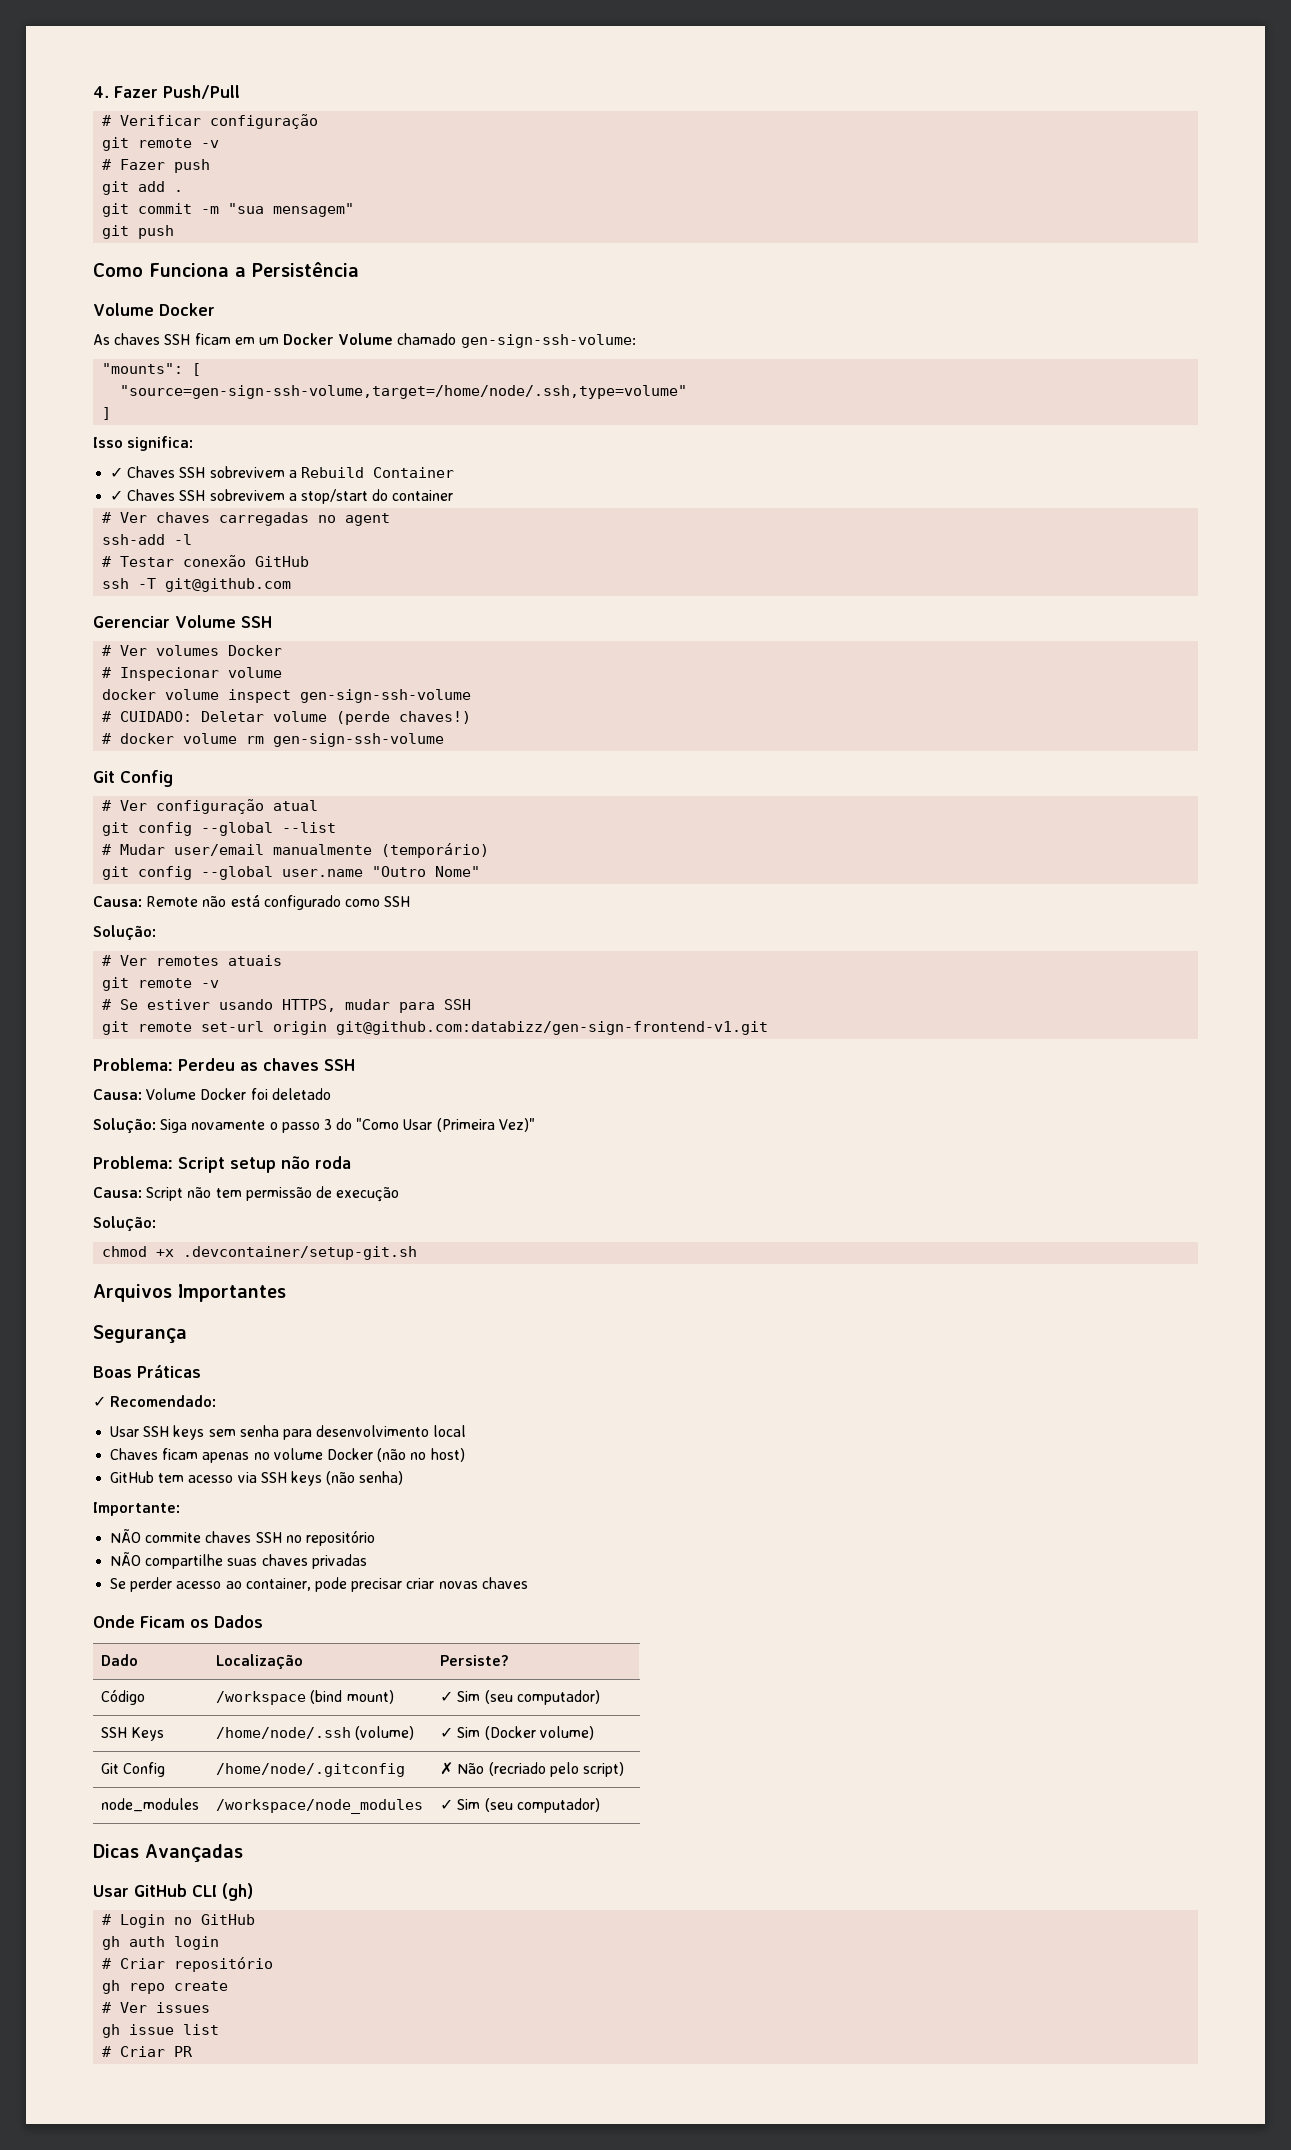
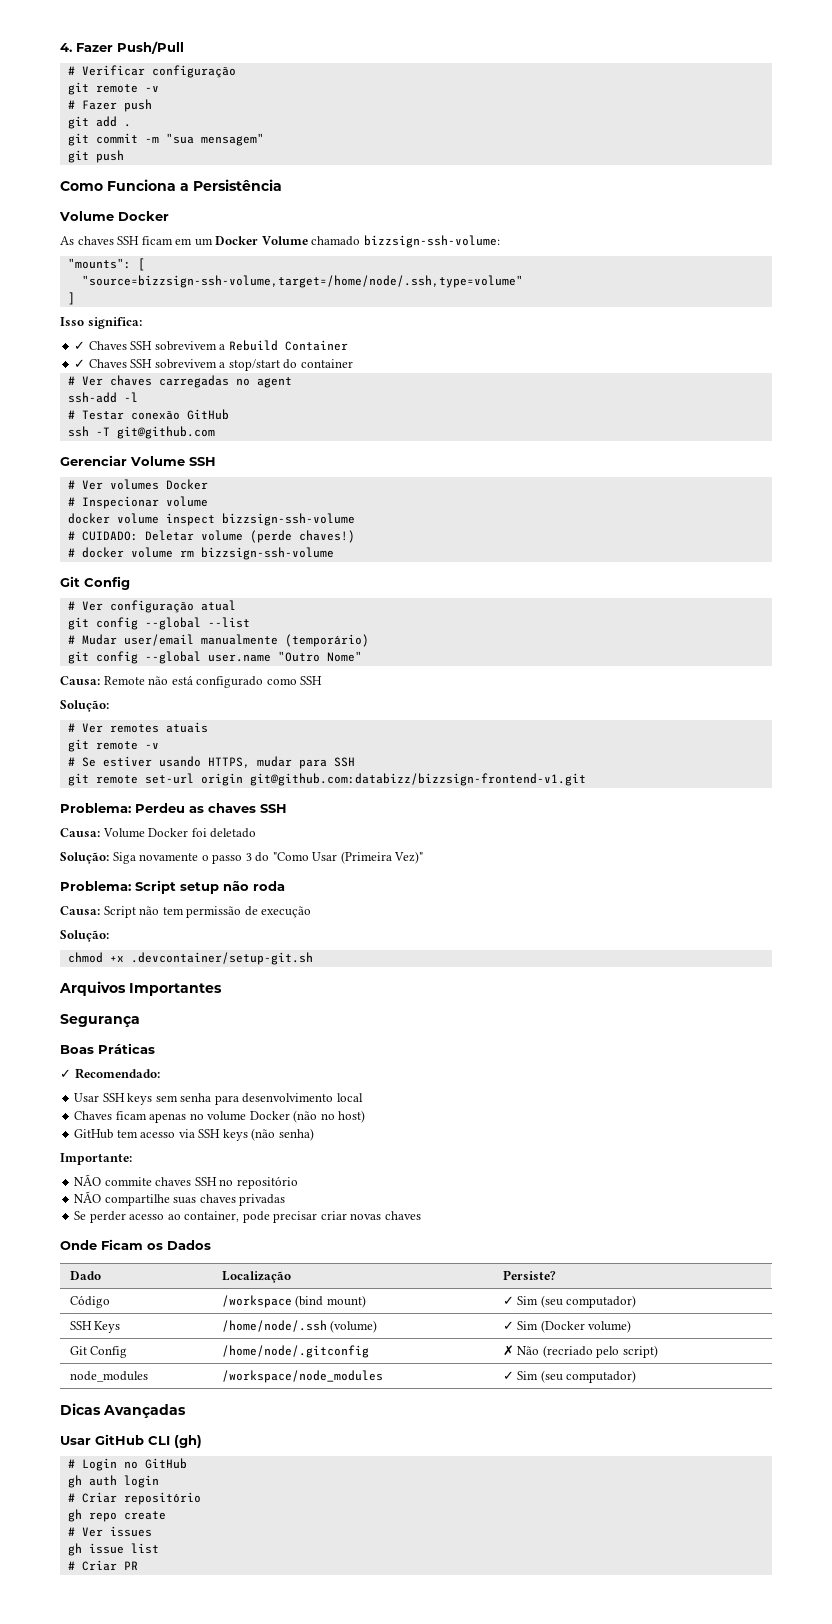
[460,334,636,348] gen-sign-ssh-volume: -> [363,235,500,248] bizzsign-ssh-volume:
[120,385,688,399] "source=gen-sign-ssh-volume,target=/home/node/.ssh,type=volume" -> [81,275,523,288] "source=bizzsign-ssh-volume,target=/home/node/.ssh,type=volume"
[300,689,472,703] gen-sign-ssh-volume -> [221,513,355,526] bizzsign-ssh-volume
[273,733,445,747] gen-sign-ssh-volume -> [200,547,334,560] bizzsign-ssh-volume
[336,1021,769,1035] git@github.com:databizz/gen-sign-frontend-v1.git -> [249,773,586,786] git@github.com:databizz/bizzsign-frontend-v1.git

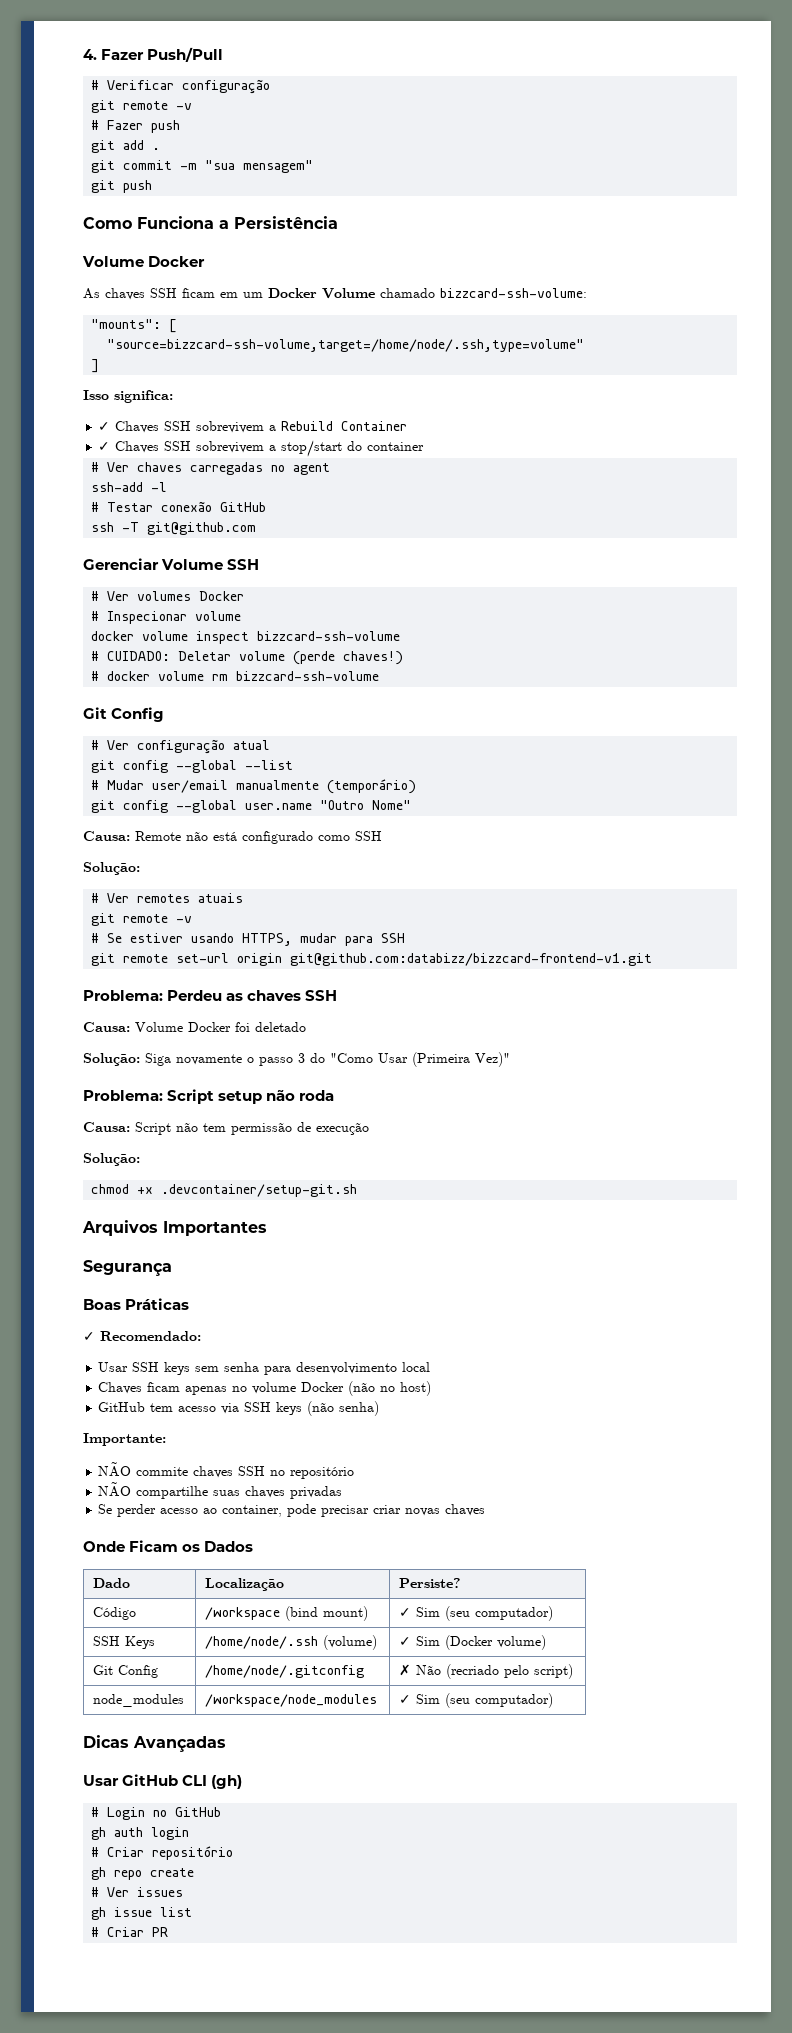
[363,235,500,248] bizzsign-ssh-volume: -> [440,288,587,298] bizzcard-ssh-volume:
[81,275,523,288] "source=bizzsign-ssh-volume,target=/home/node/.ssh,type=volume" -> [107,339,585,352] "source=bizzcard-ssh-volume,target=/home/node/.ssh,type=volume"
[221,513,355,526] bizzsign-ssh-volume -> [257,631,401,641] bizzcard-ssh-volume
[200,547,334,560] bizzsign-ssh-volume -> [236,671,380,681] bizzcard-ssh-volume
[249,773,586,786] git@github.com:databizz/bizzsign-frontend-v1.git -> [290,953,653,966] git@github.com:databizz/bizzcard-frontend-v1.git

